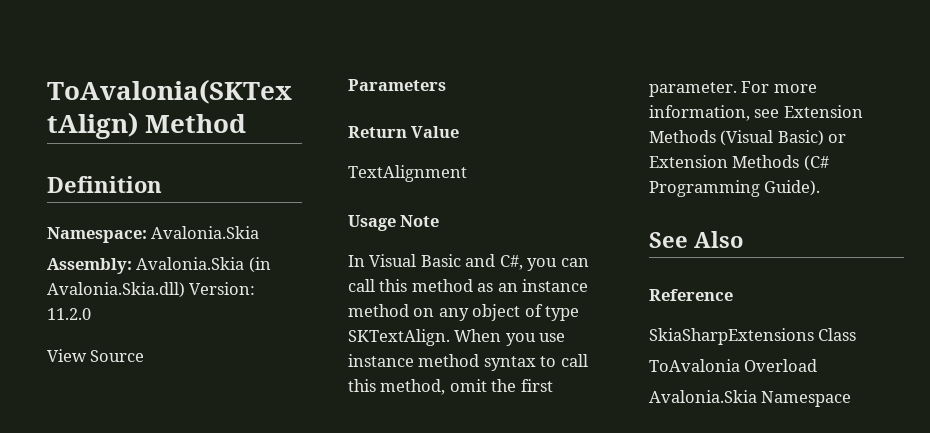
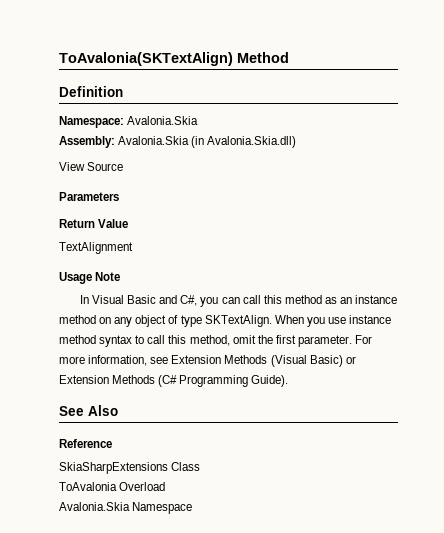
[189,282,256,295] [47,308,91,320] Version: 11.2.0 -> (297, 142) none

